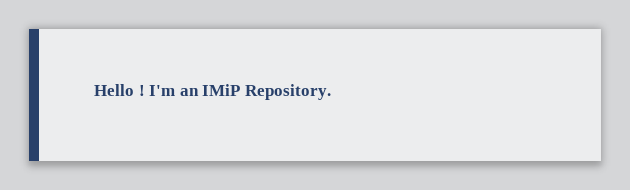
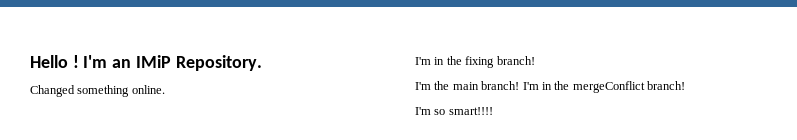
(331, 92) none -> [30,85,165,97] [415,56,535,68] [415,81,685,93] [415,107,493,115] // Changed something online. // I'm in the fixing branch! // I'm the main branch! I'm in the mergeConflict branch! // I'm so smart!!!!

